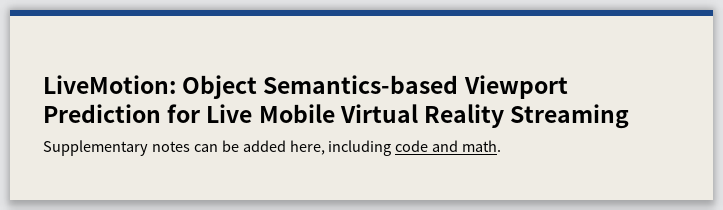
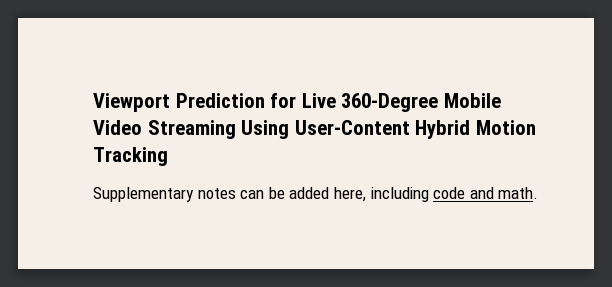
[43,75,459,99] LiveMotion: Object Semantics-based -> (93, 102) none
[258,104,630,129] Mobile Virtual Reality Streaming -> [341,93,501,112] [93,120,536,139] [93,147,168,166] 360-Degree Mobile Video Streaming Using User-Content Hybrid Motion Tracking

